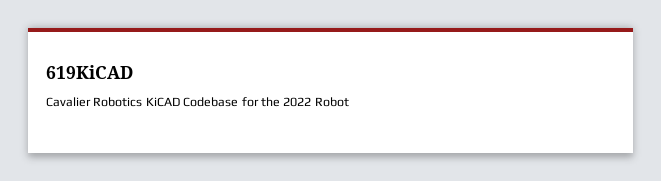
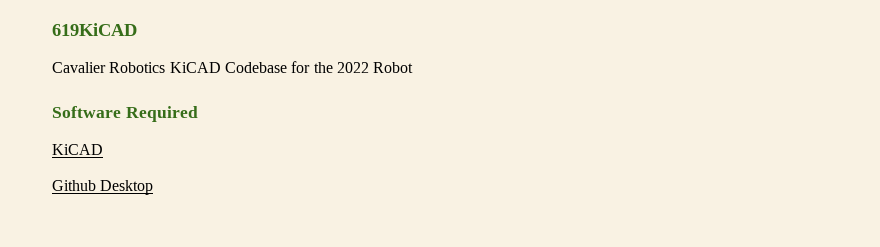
(349, 102) none -> [52,106,198,122] [52,144,103,155] [52,180,154,195] // Software Required // KiCAD // Github Desktop

